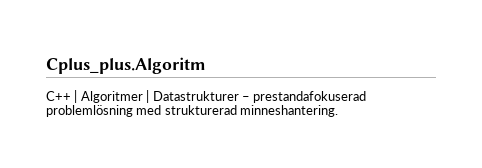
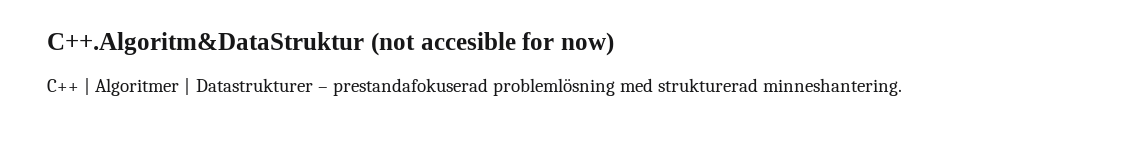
[46,57,206,74] Cplus_plus.Algoritm -> [47,32,614,56] C++.Algoritm&DataStruktur (not accesible for now)

